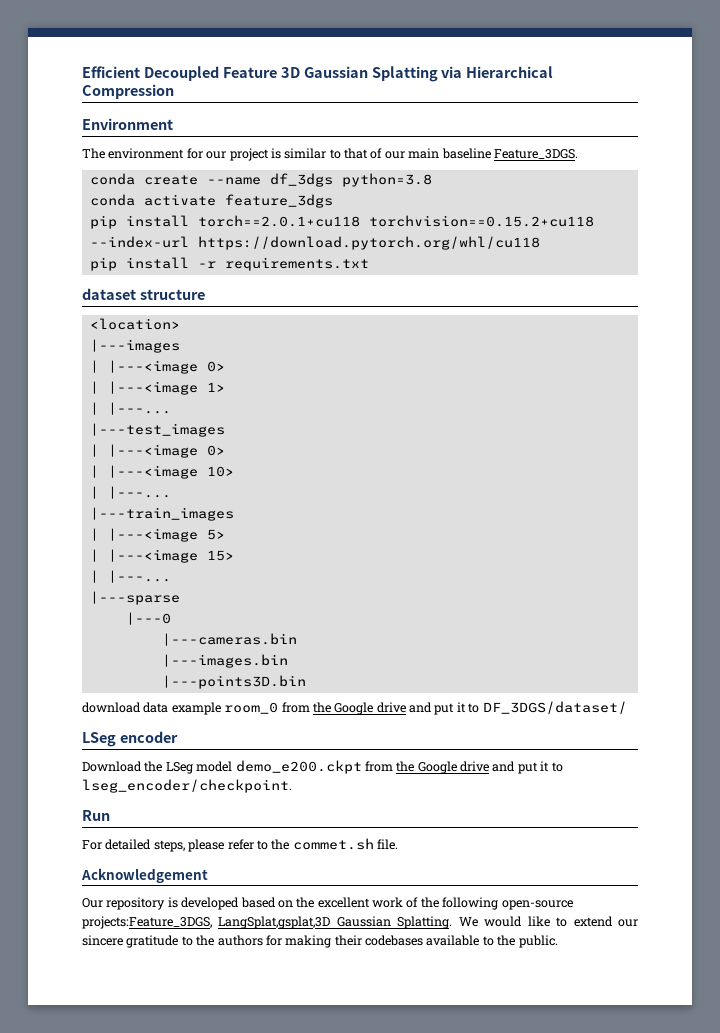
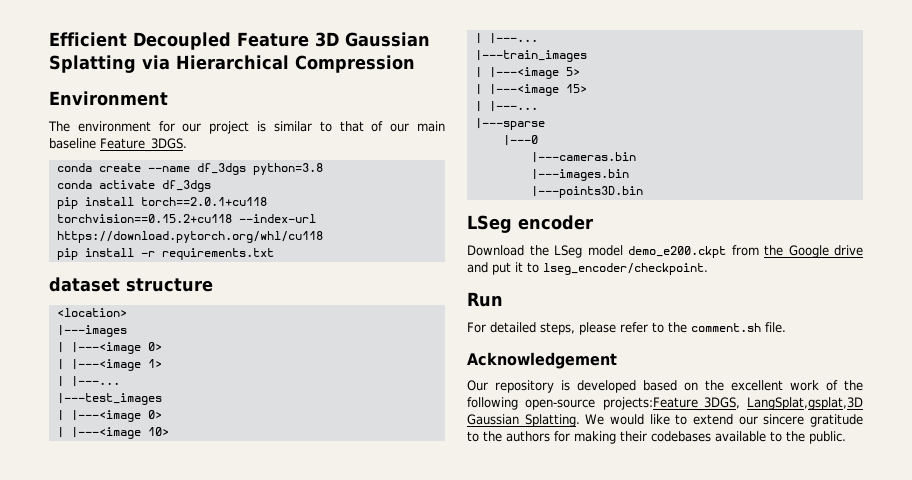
[224,194,333,208] feature_3dgs -> [161,180,211,192] df_3dgs
[82,701,627,715] // download data example room_0 from the Google drive and put it to DF_3DGS/dataset/ -> (643, 192) none
[292,838,374,850] commet.sh -> [691,323,761,332] comment.sh

